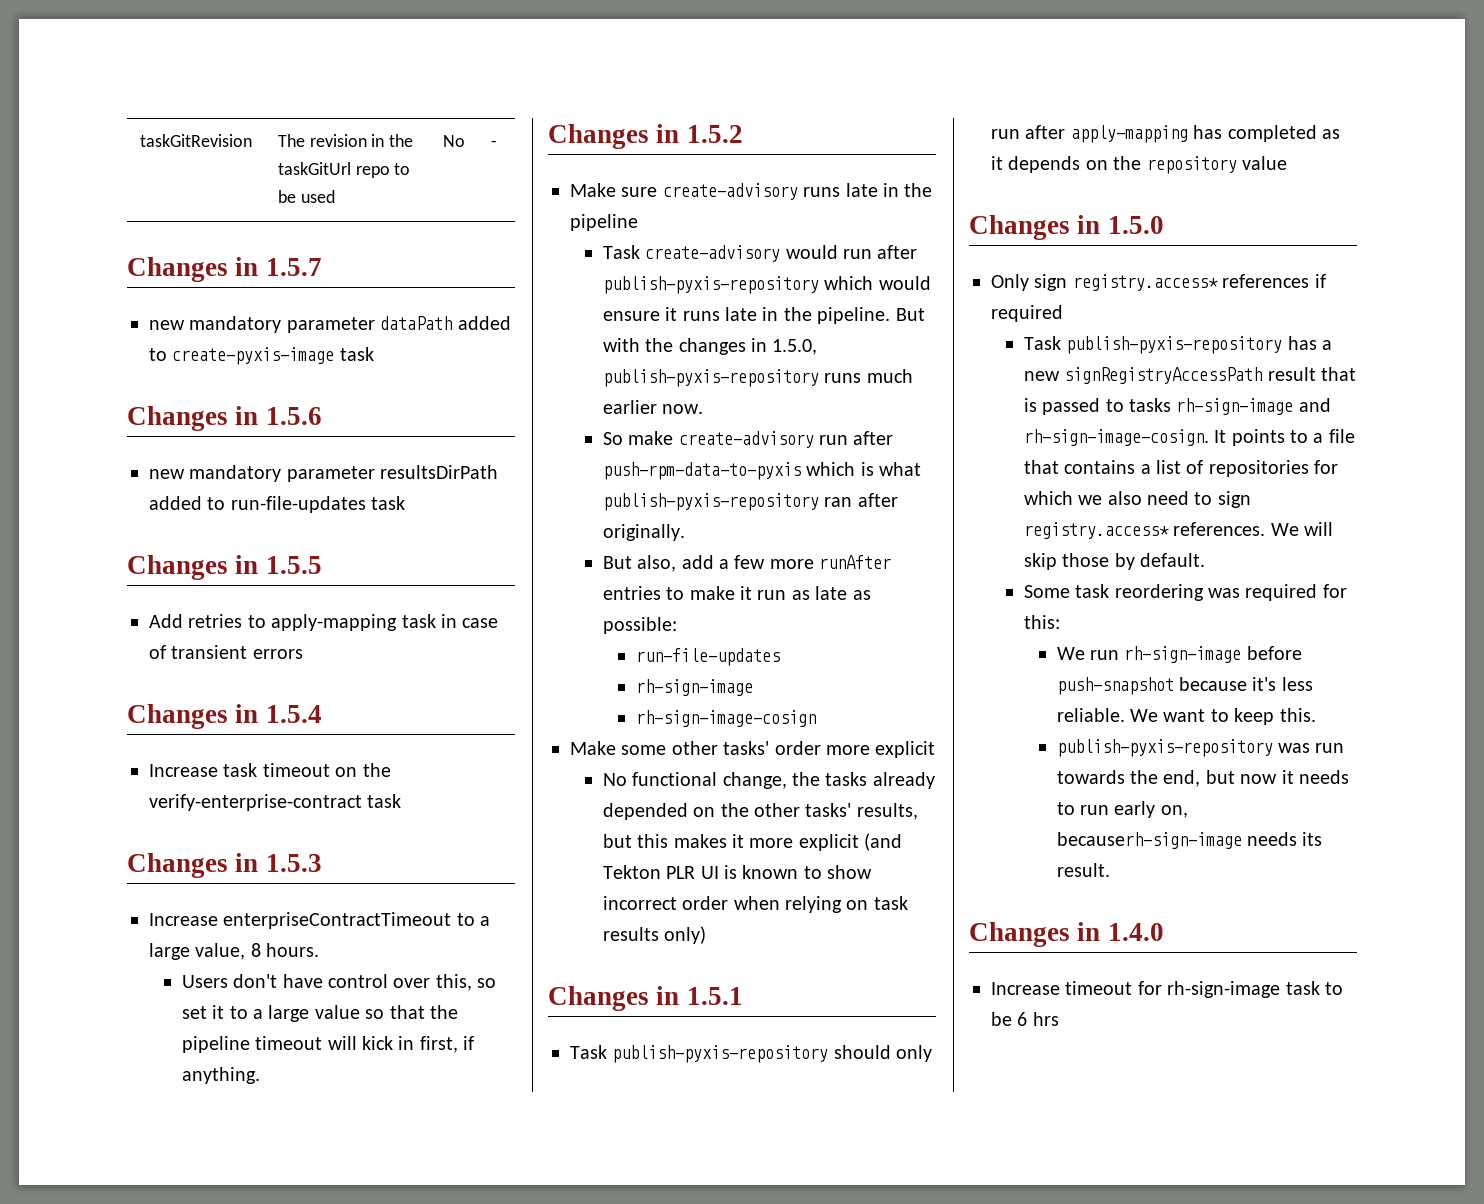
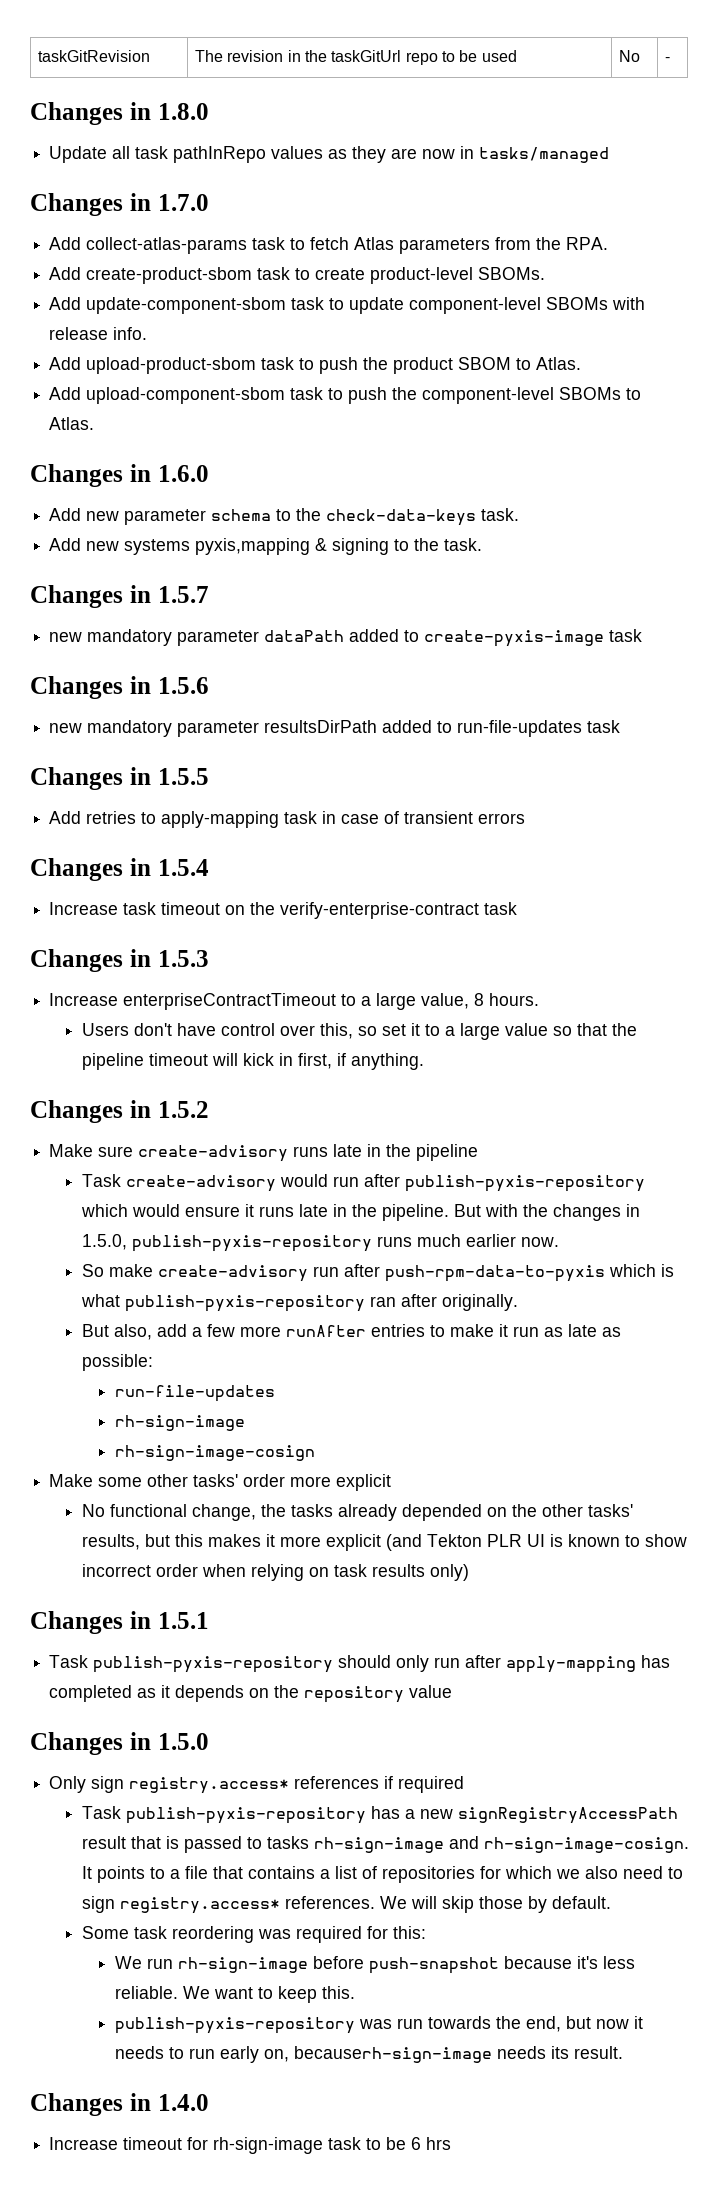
(497, 143) none -> [30,102,209,125] [49,146,610,163] [30,193,209,216] [49,237,609,254] [49,267,546,284] [49,297,646,314] [49,327,148,340] [49,357,582,374] [49,387,642,404] [49,417,95,430] [30,464,209,487] [49,508,520,526] [49,538,483,555] // Changes in 1.8.0 // Update all task pathInRepo values as they are now in tasks/managed // Changes in 1.7.0 // Add collect-atlas-params task to fetch Atlas parameters from the RPA. // Add create-product-sbom task to create product-level SBOMs. // Add update-component-sbom task to update component-level SBOMs with release info. // Add upload-product-sbom task to push the product SBOM to Atlas. // Add upload-component-sbom task to push the component-level SBOMs to Atlas. // Changes in 1.6.0 // Add new parameter schema to the check-data-keys task. // Add new systems pyxis,mapping & signing to the task.

